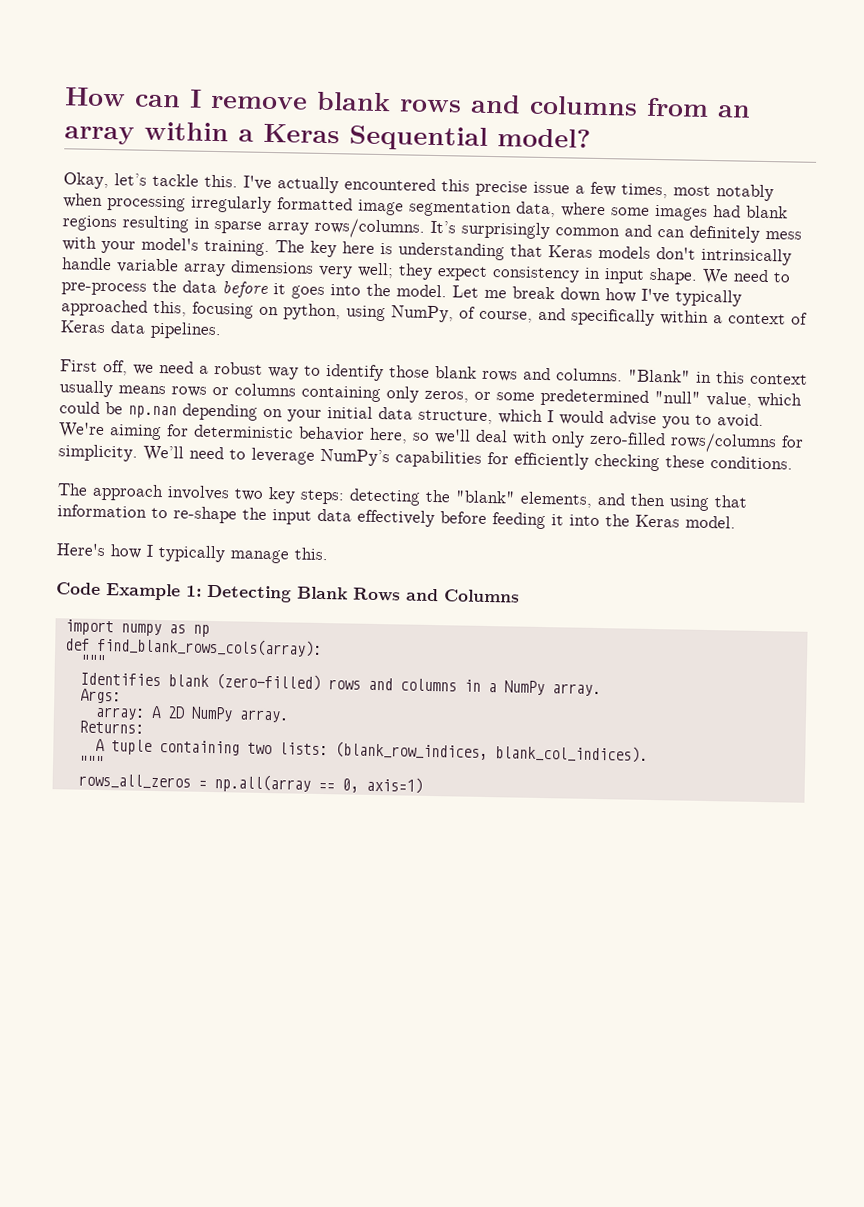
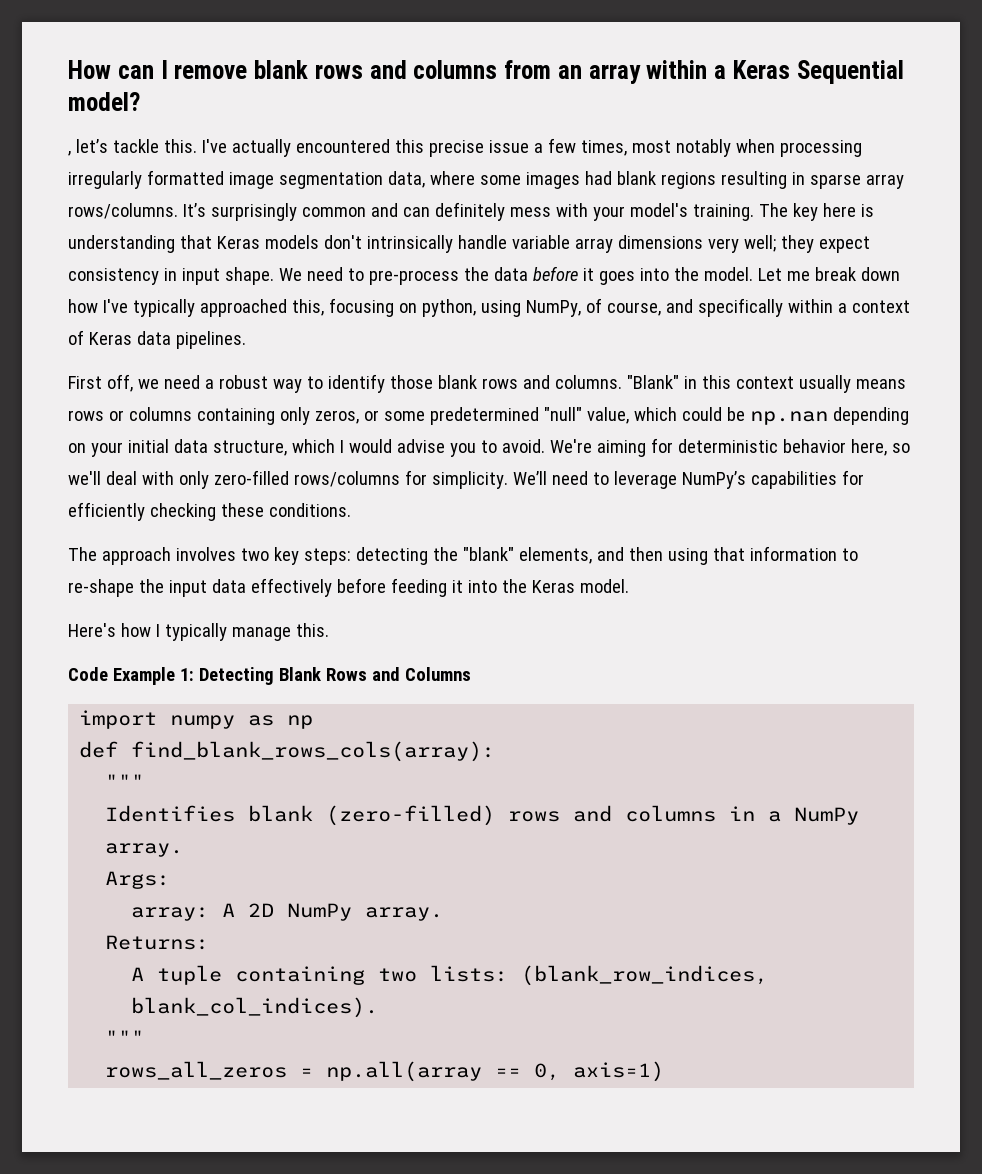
[63,172,109,190] Okay, -> [68,151,71,156] ,

